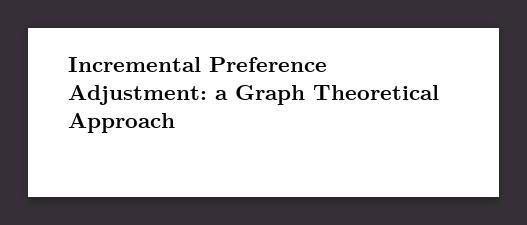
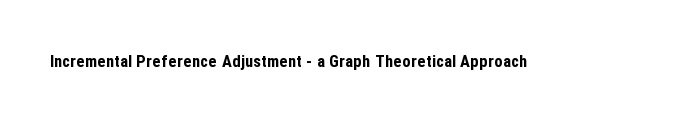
[68,85,207,105] Adjustment: -> [221,55,313,70] Adjustment -

